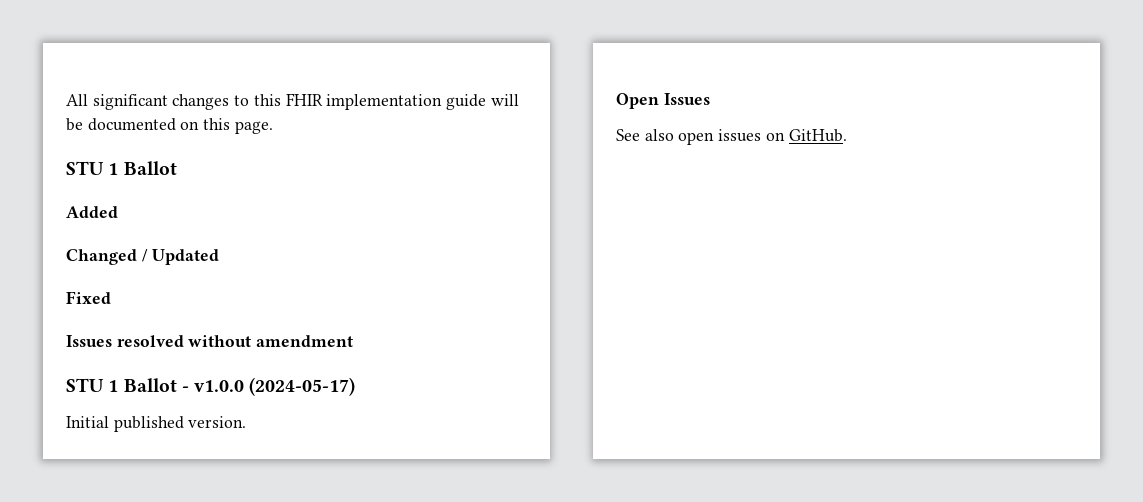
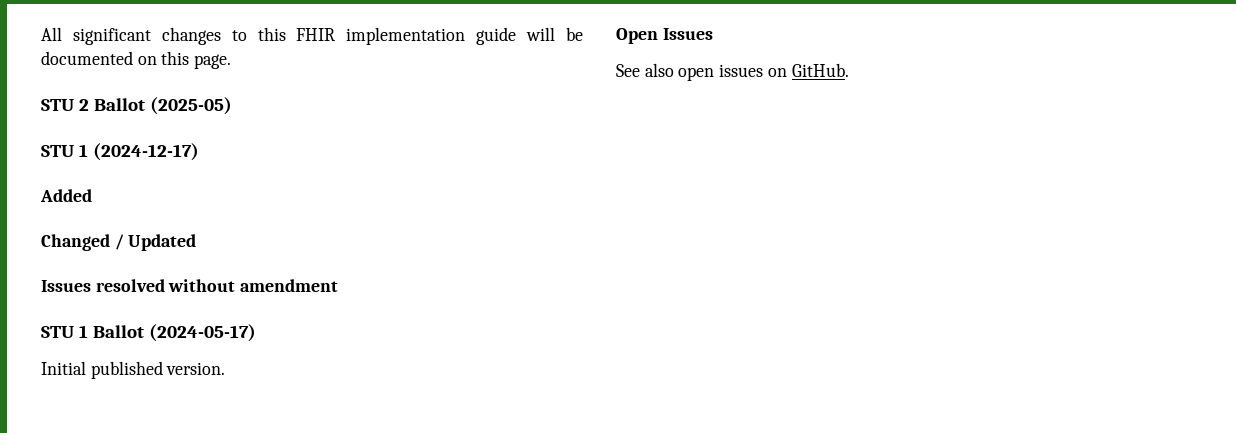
[66,161,177,175] // STU 1 Ballot -> [41,97,232,115] [41,143,199,161] // STU 2 Ballot (2025-05) // STU 1 (2024-12-17)
[66,291,111,304] // Fixed -> (197, 242) none
[181,380,245,392] - v1.0.0 -> (144, 331) none

